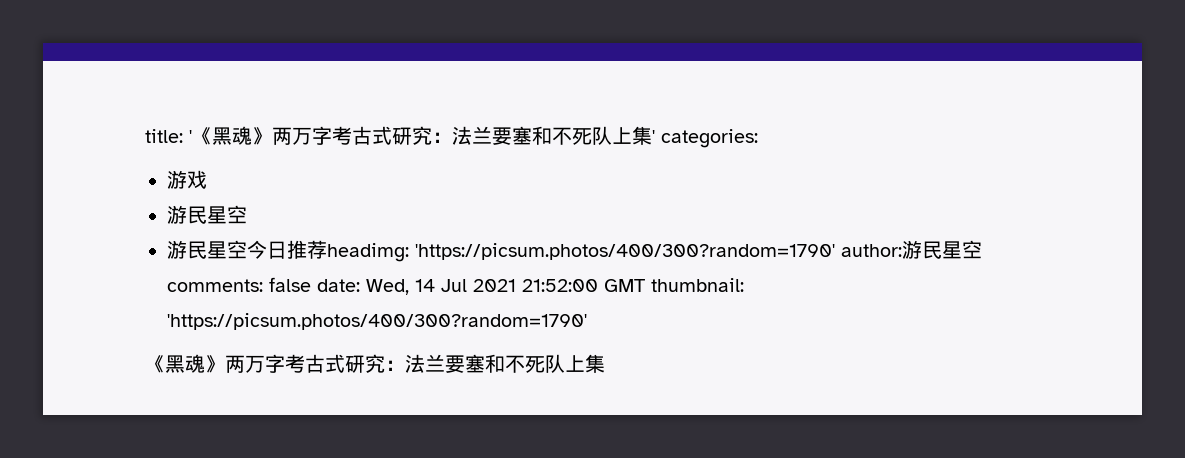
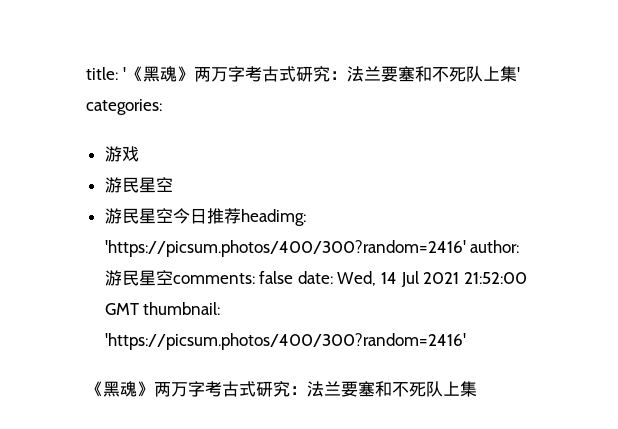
[415,243,835,260] 'https://picsum.photos/400/300?random=1790' -> [104,240,466,257] 'https://picsum.photos/400/300?random=2416'
[167,313,587,330] 'https://picsum.photos/400/300?random=1790' -> [104,333,466,350] 'https://picsum.photos/400/300?random=2416'

